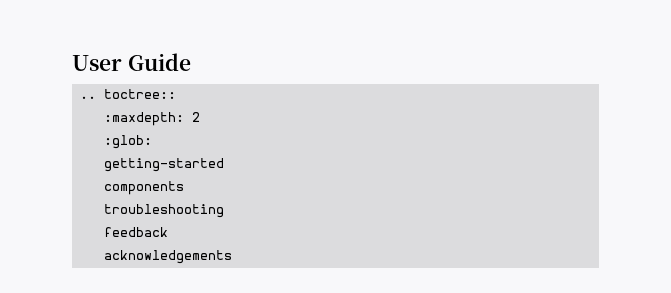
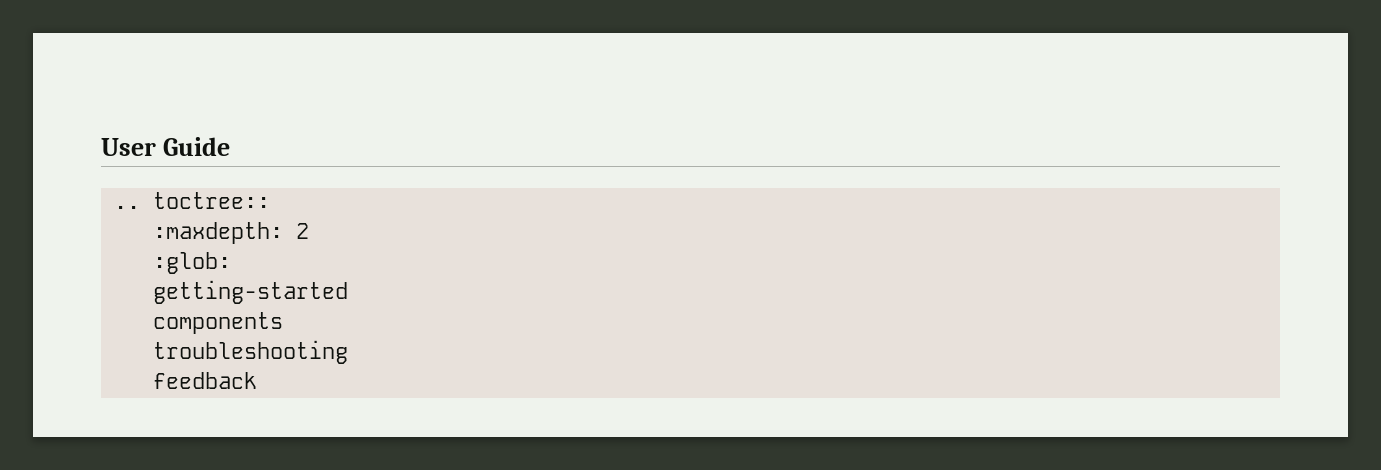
[104,250,233,264] // acknowledgements -> (258, 380) none

